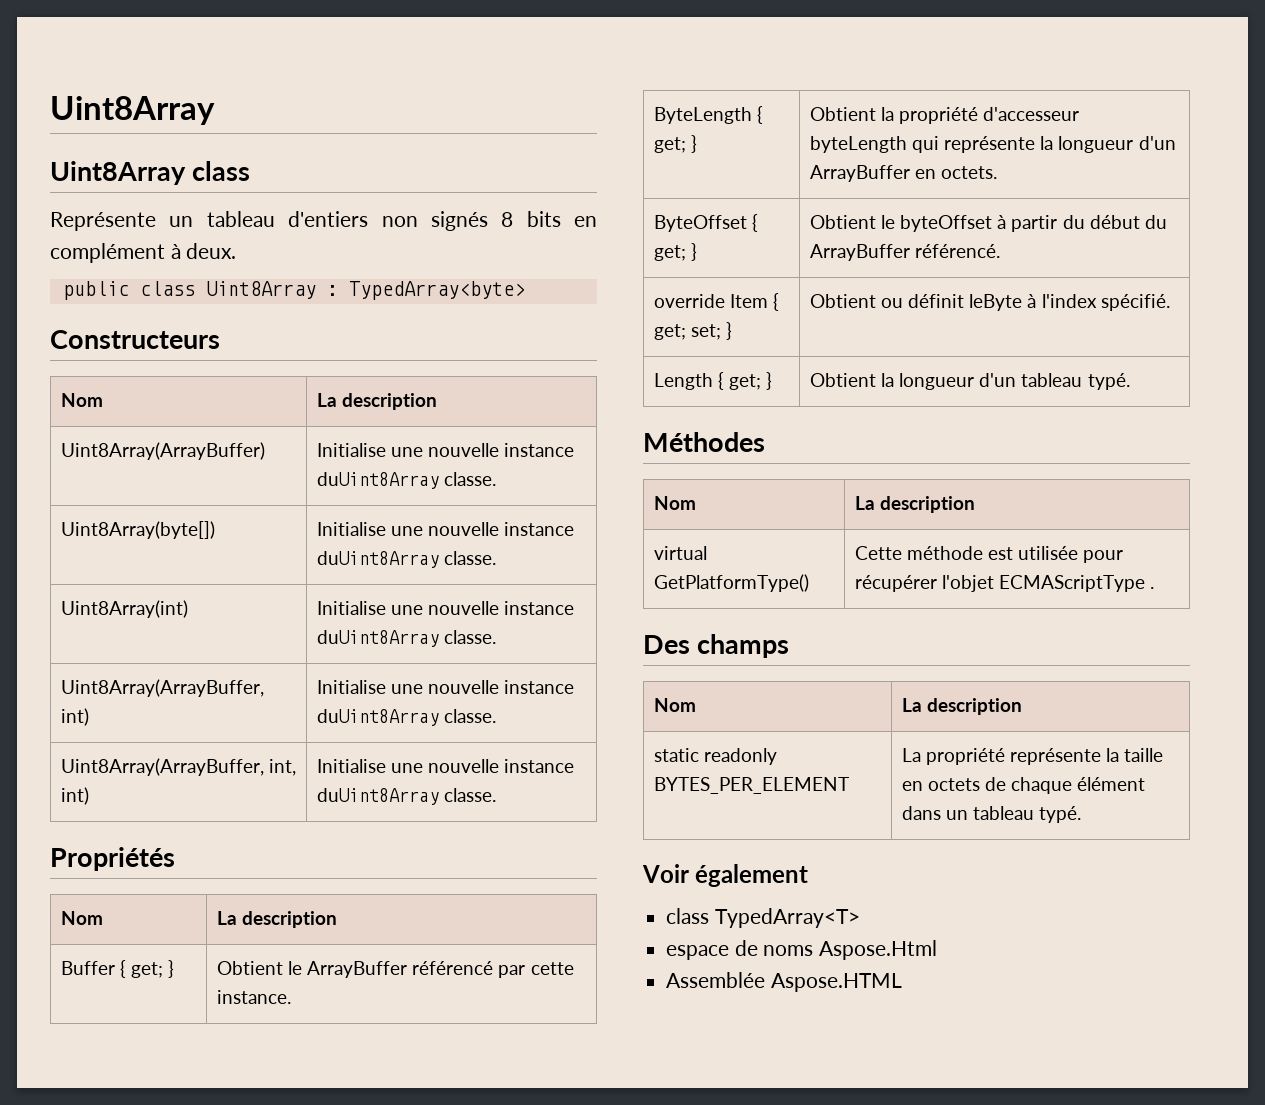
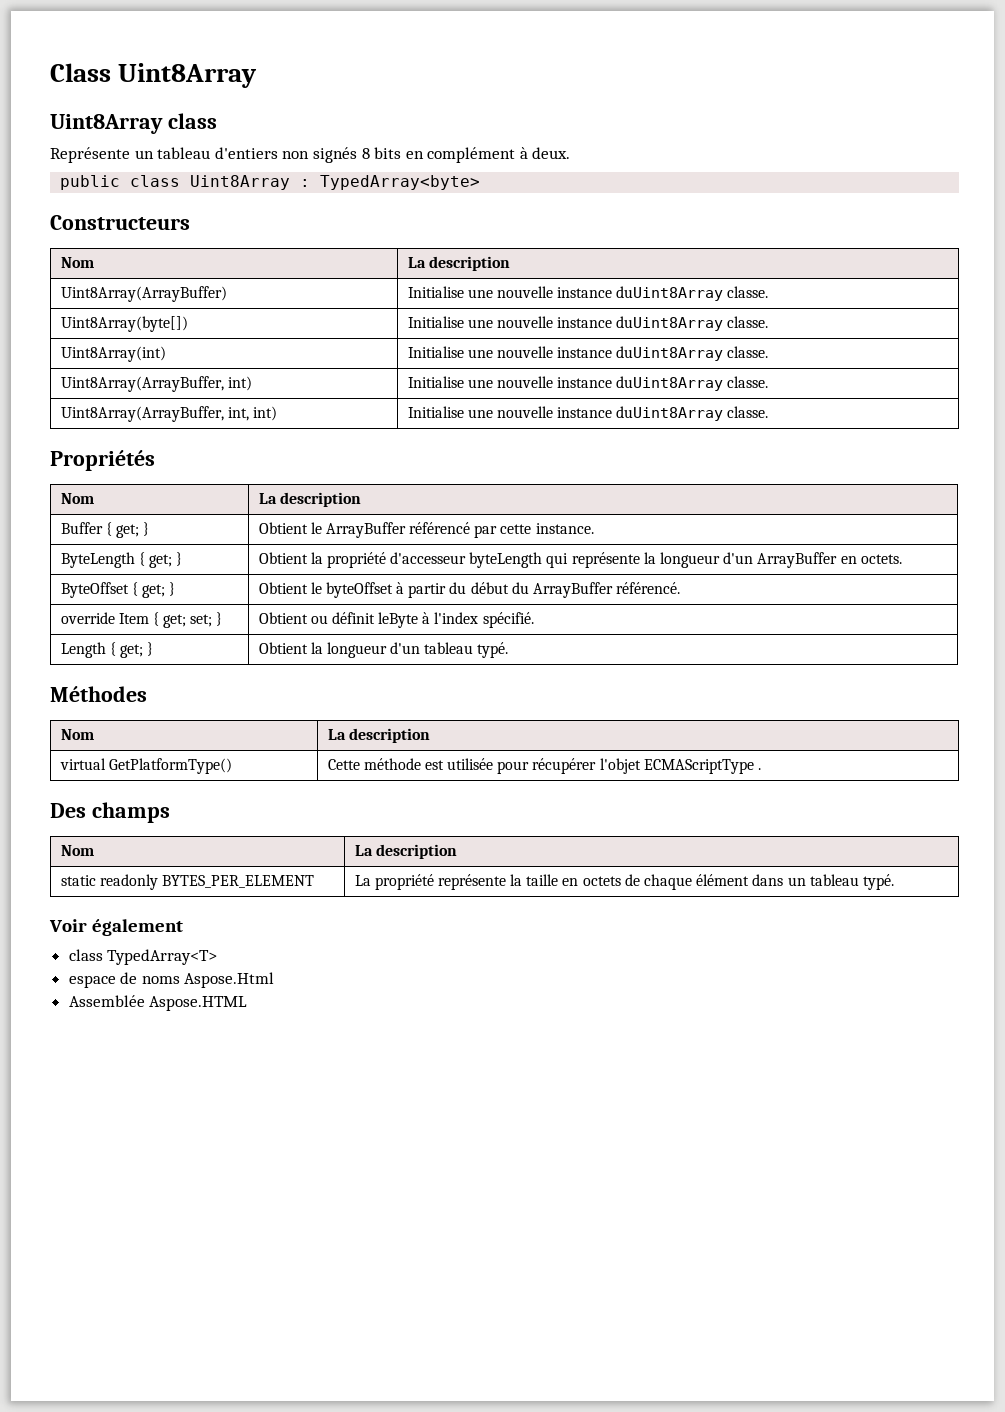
(50, 110) none -> [50,63,111,82] Class

